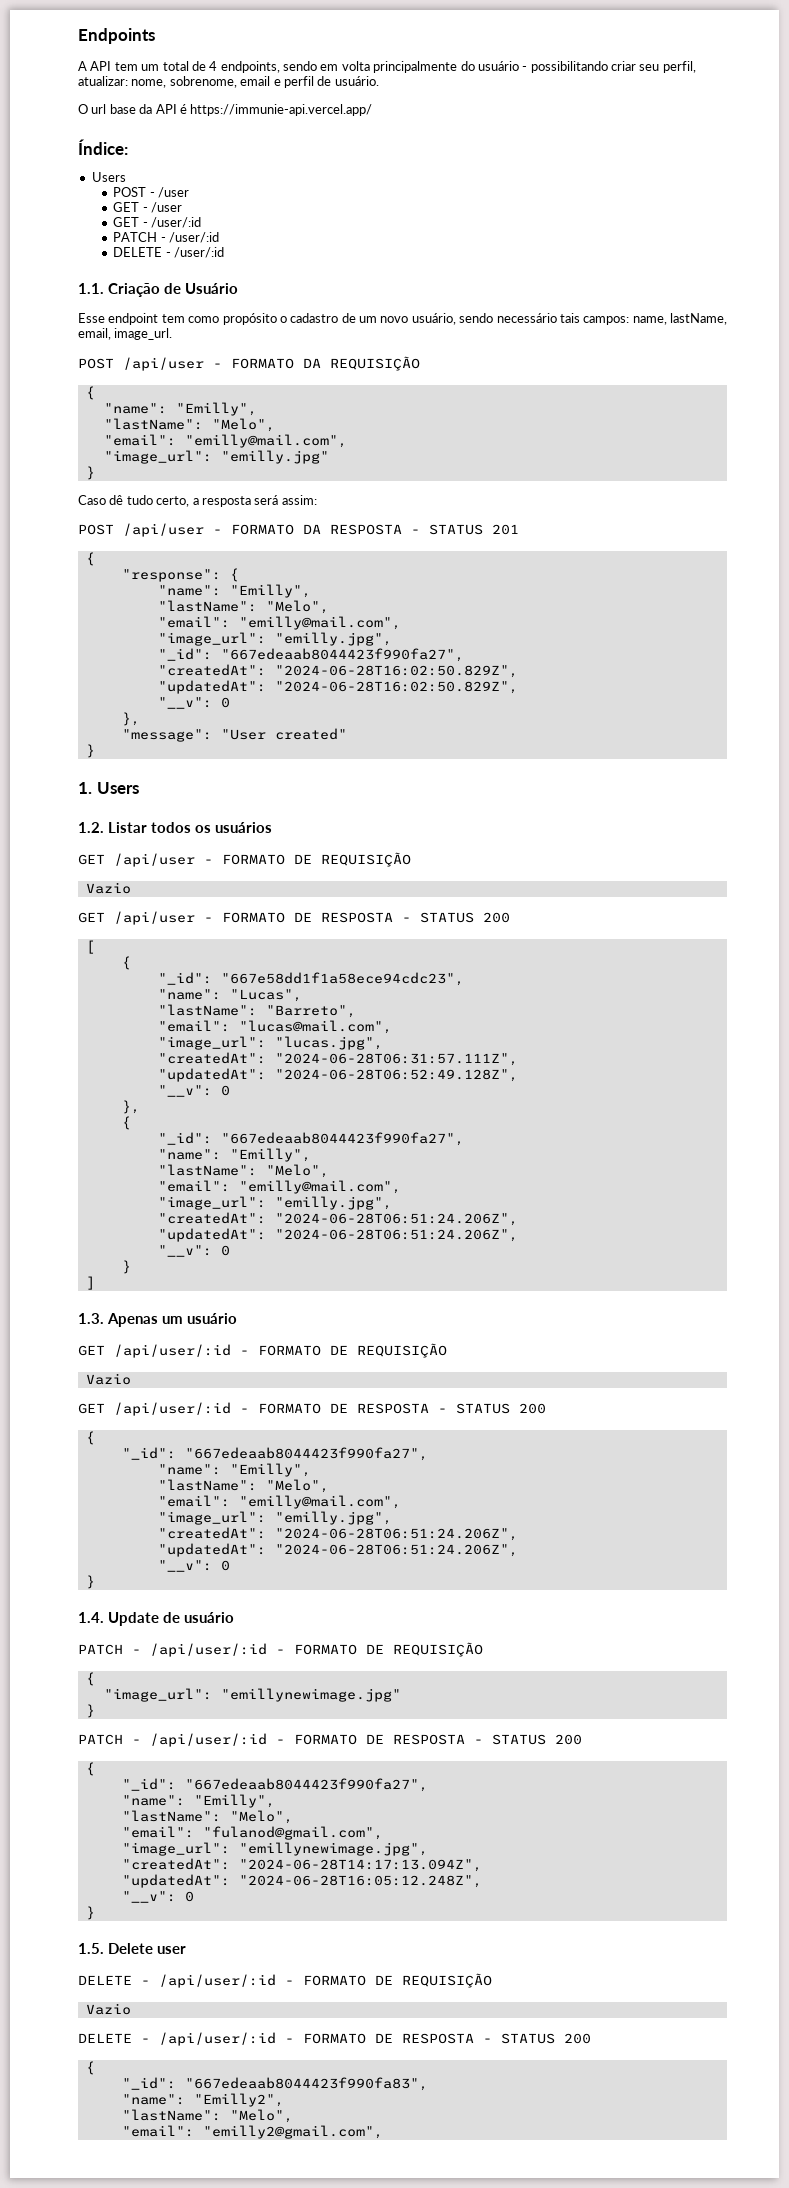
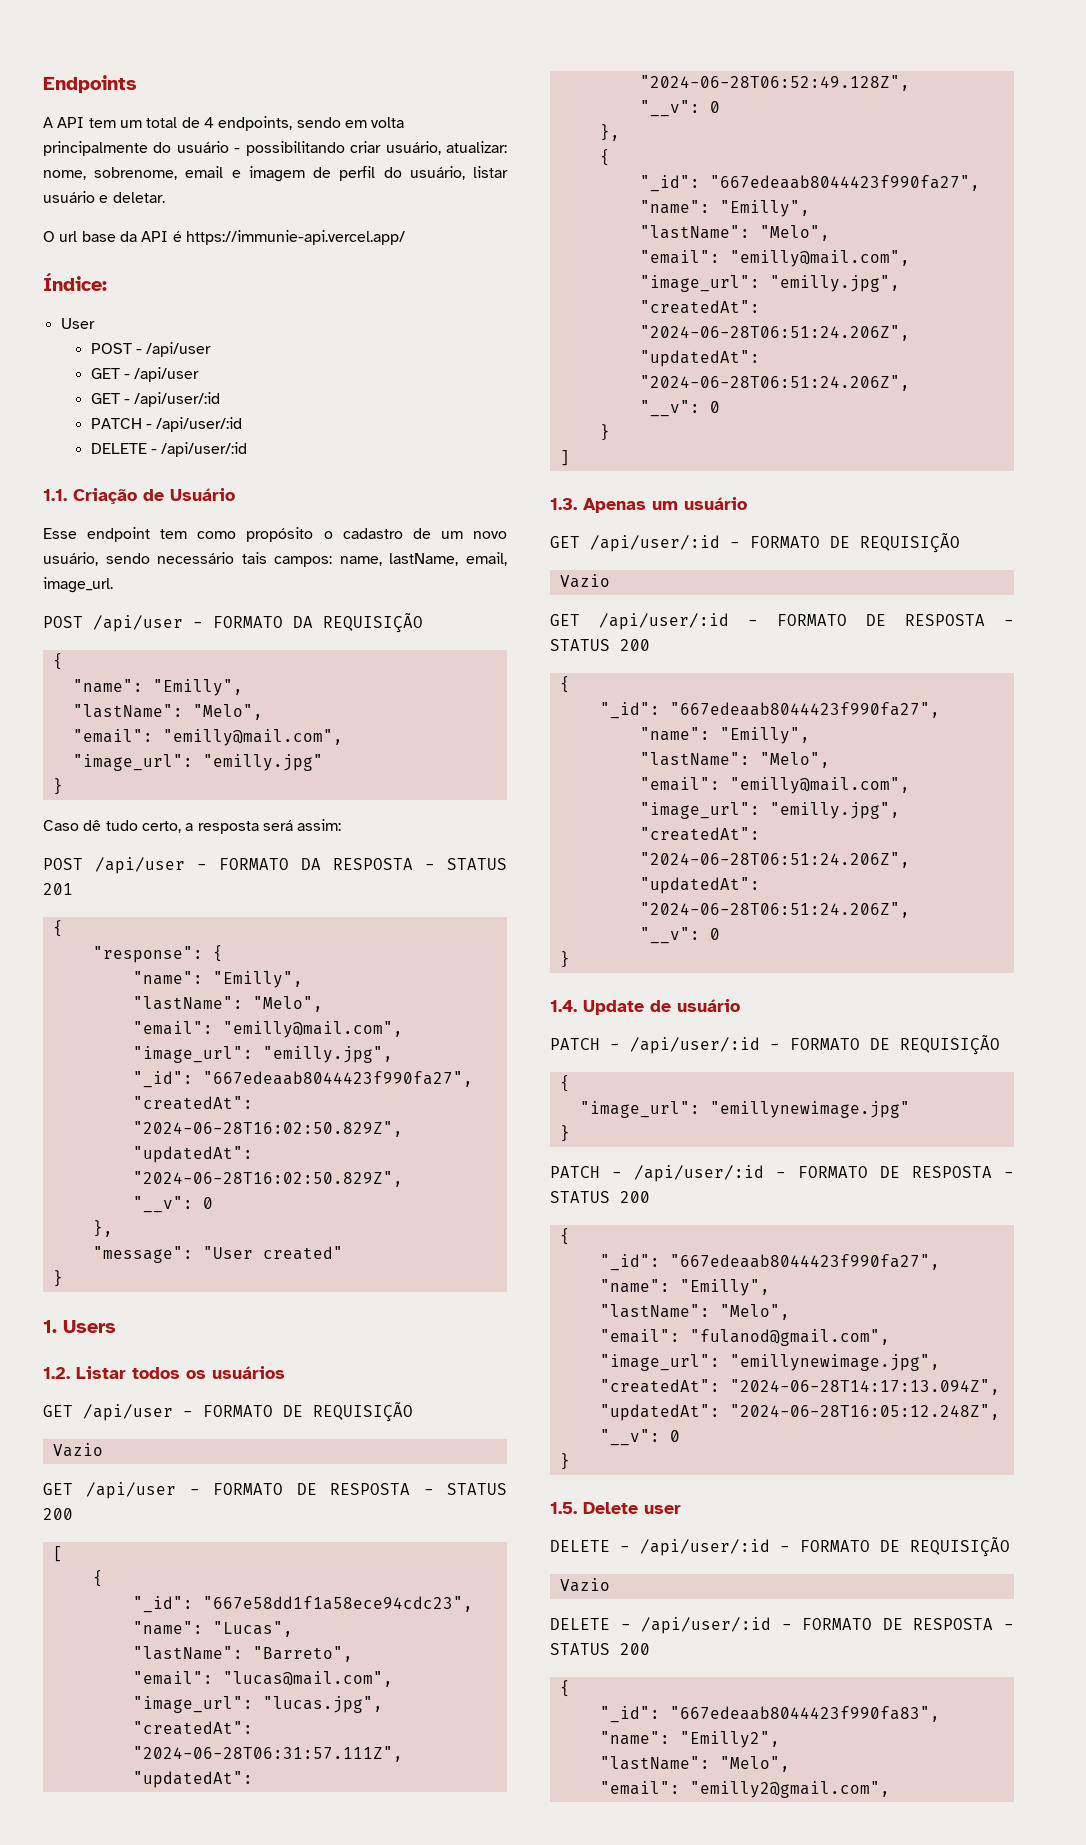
[639,61,696,73] seu perfil, -> [385,141,441,155] usuário,
[283,76,379,88] perfil de usuário. -> [248,166,509,182] [43,191,165,203] imagem de perfil do usuário, listar usuário e deletar.
[91,172,126,182] Users -> [60,318,95,329] User
[158,187,190,198] [113,202,183,213] [113,217,202,228] [113,232,220,243] [113,247,225,258] /user // GET - /user // GET - /user/:id // PATCH - /user/:id // DELETE - /user/:id -> [146,342,212,357] [90,367,200,382] [90,392,221,407] [90,417,243,432] [90,442,248,457] /api/user // GET - /api/user // GET - /api/user/:id // PATCH - /api/user/:id // DELETE - /api/user/:id

